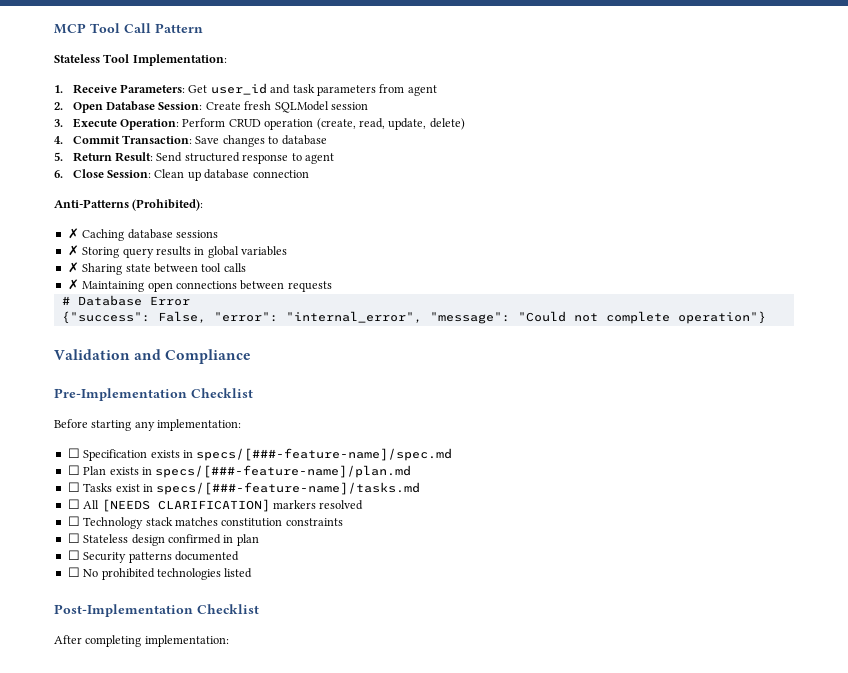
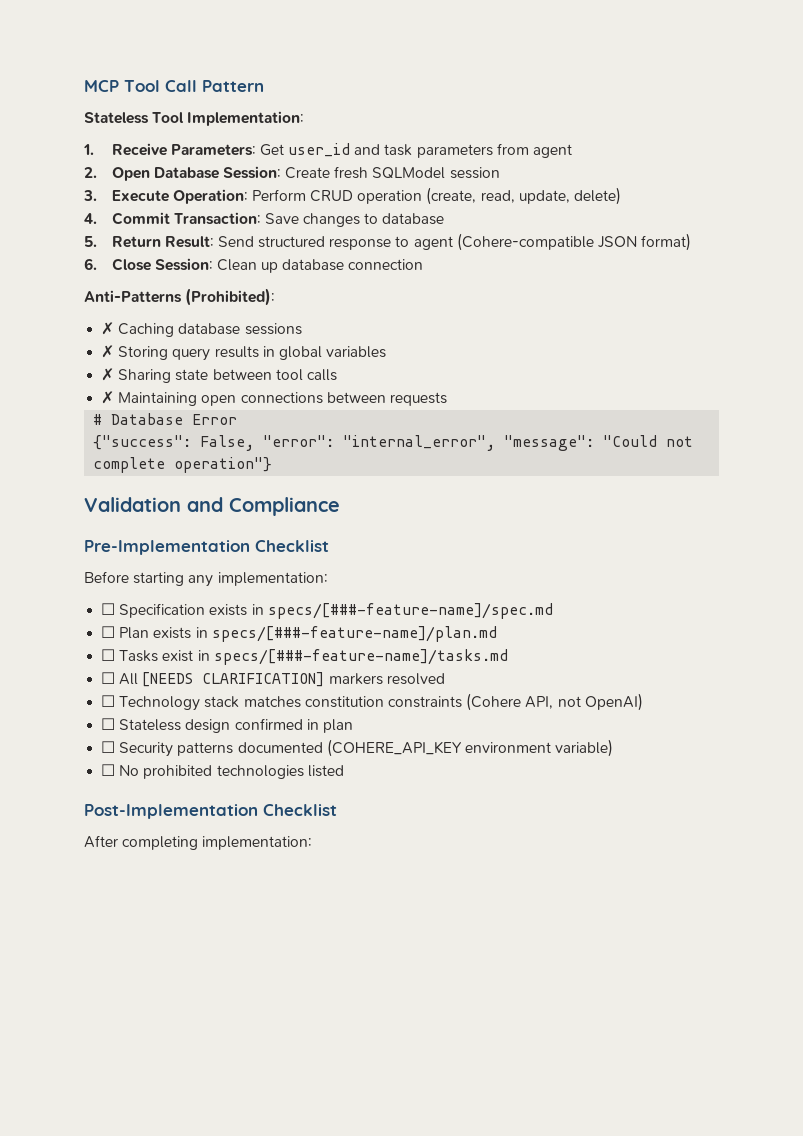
(334, 158) none -> [456,233,692,251] (Cohere-compatible JSON format)
(343, 522) none -> [466,693,643,711] (Cohere API, not OpenAI)
(239, 556) none -> [326,739,614,757] (COHERE_API_KEY environment variable)

